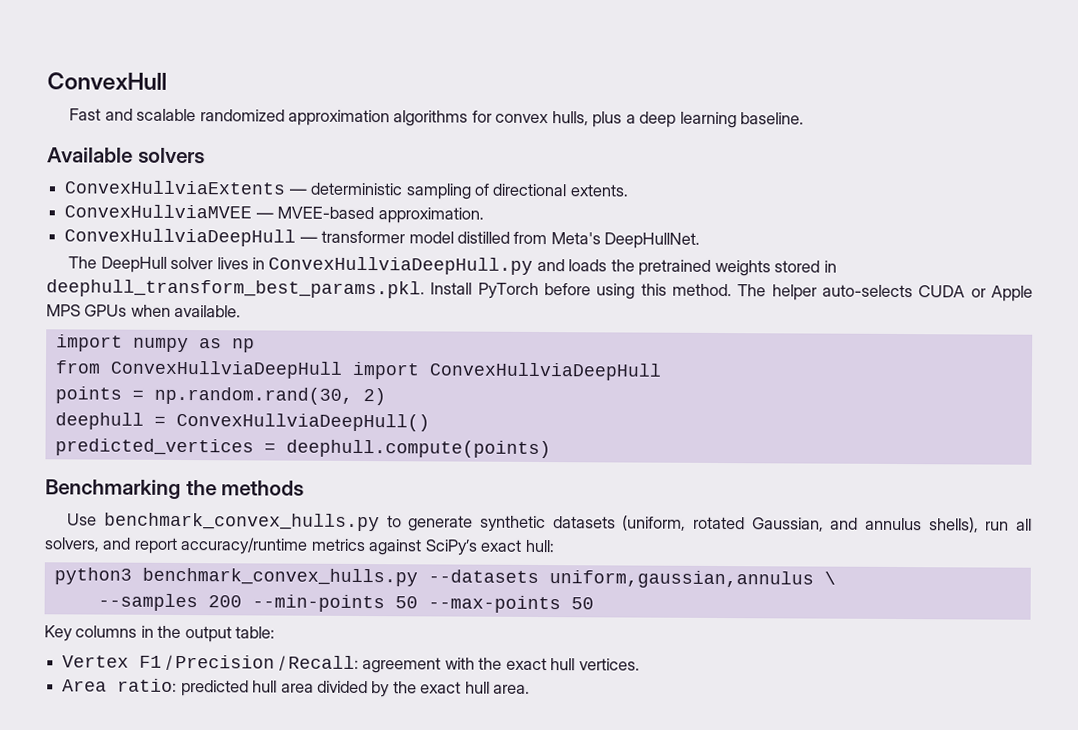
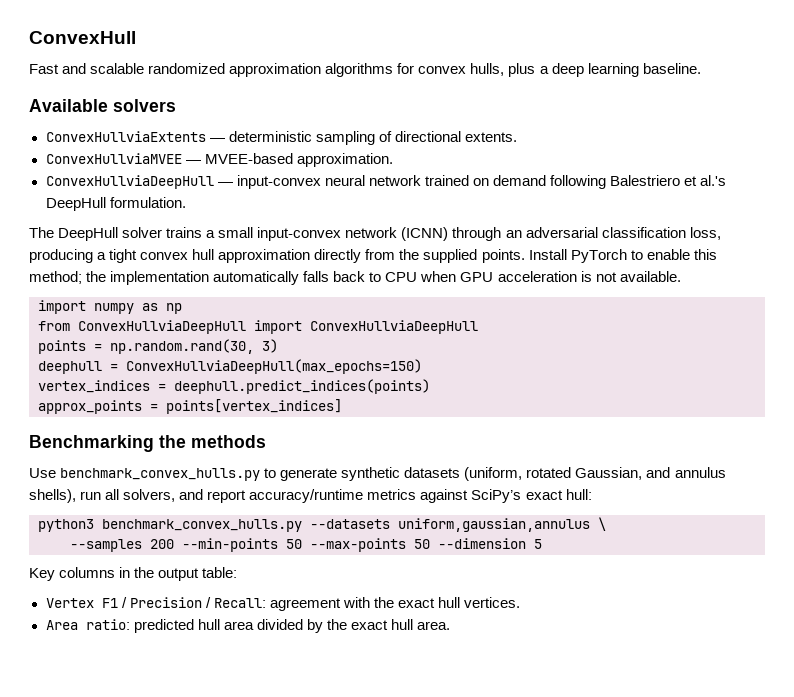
[321,230,701,249] [68,256,837,277] [46,279,1034,302] [46,304,171,317] transformer model distilled from Meta's DeepHullNet. // The DeepHull solver lives in ConvexHullviaDeepHull.py and loads the pretrained weights stored in deephull_transform_best_params.pkl. Install PyTorch before using this method. The helper auto-selects CUDA or Apple MPS GPUs when -> [236,175,727,189] [45,197,186,211] [29,227,721,241] [29,249,717,263] [29,271,617,285] input-convex neural network trained on demand following Balestriero et al.'s DeepHull formulation. // The DeepHull solver trains a small input-convex network (ICNN) through an adversarial classification loss, producing a tight convex hull approximation directly from the supplied points. Install PyTorch to enable this method; the implementation automatically falls back to CPU when GPU acceleration is not
[362,388,386,406] 2) -> [262,339,278,353] 3)
[175,412,430,432] [54,438,551,459] ConvexHullviaDeepHull() // predicted_vertices = deephull.compute(points) -> [126,359,422,374] [38,379,430,394] [38,399,342,414] ConvexHullviaDeepHull(max_epochs=150) // vertex_indices = deephull.predict_indices(points) // approx_points = points[vertex_indices]
(594, 603) none -> [438,538,542,549] --dimension 5

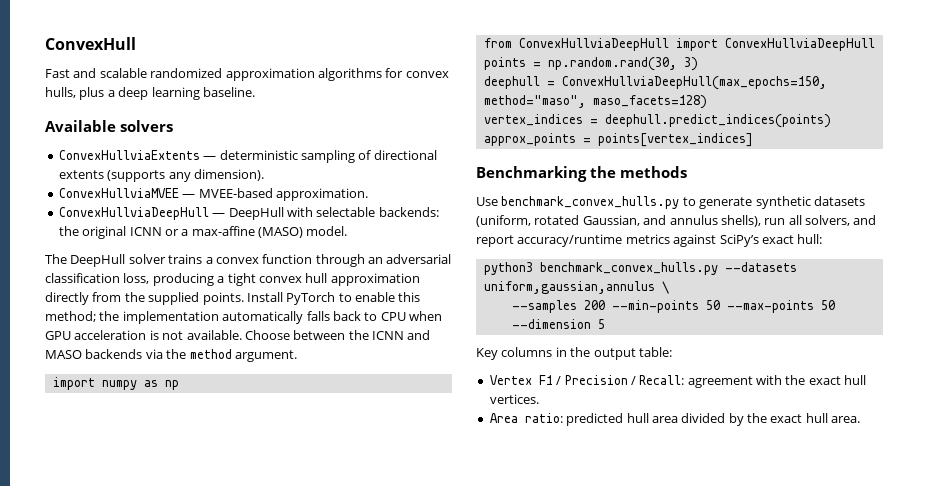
[464,132,517,142] extents. -> [58,169,264,182] extents (supports any dimension).
[236,175,727,189] [45,197,186,211] input-convex neural network trained on demand following Balestriero et al.'s DeepHull formulation. -> [228,207,439,220] [58,226,348,239] DeepHull with selectable backends: the original ICNN or a max-affine (MASO) model.
[218,227,449,241] small input-convex network (ICNN) -> [215,254,313,264] convex function
(681, 276) none -> [244,330,431,340] [45,349,297,362] Choose between the ICNN and MASO backends via the method argument.
[126,359,422,374] ConvexHullviaDeepHull(max_epochs=150) -> [561,76,827,90] [483,95,707,109] ConvexHullviaDeepHull(max_epochs=150, method="maso", maso_facets=128)

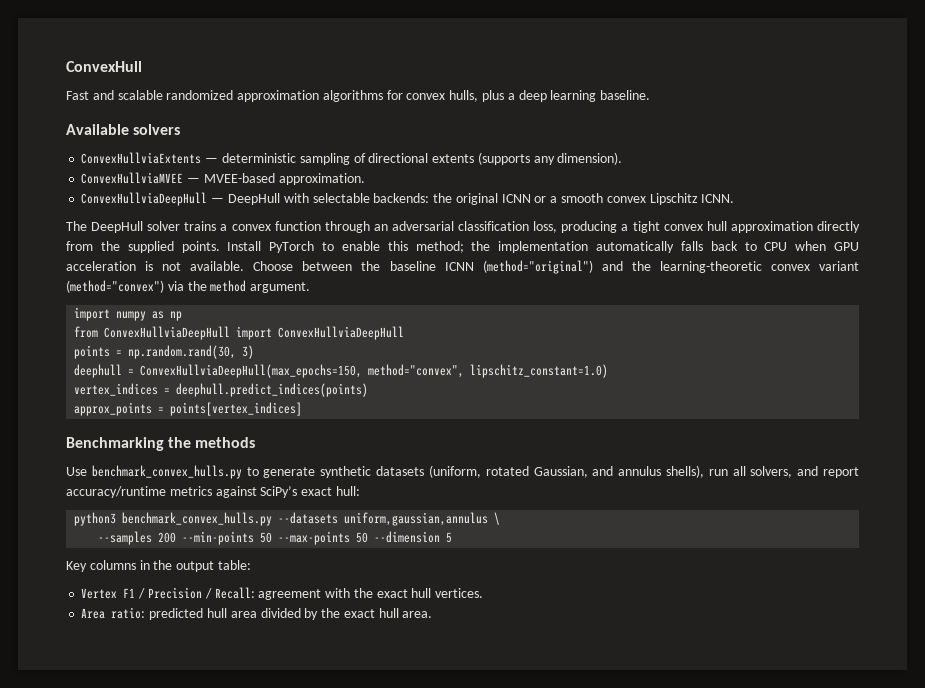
[191,226,348,238] max-affine (MASO) model. -> [560,193,735,205] smooth convex Lipschitz ICNN.
[372,330,431,340] [45,349,143,359] ICNN and MASO backends -> [389,260,859,274] [66,280,164,293] baseline ICNN (method="original") and the learning-theoretic convex variant (method="convex")
[483,95,707,109] method="maso", maso_facets=128) -> [368,364,609,378] method="convex", lipschitz_constant=1.0)

